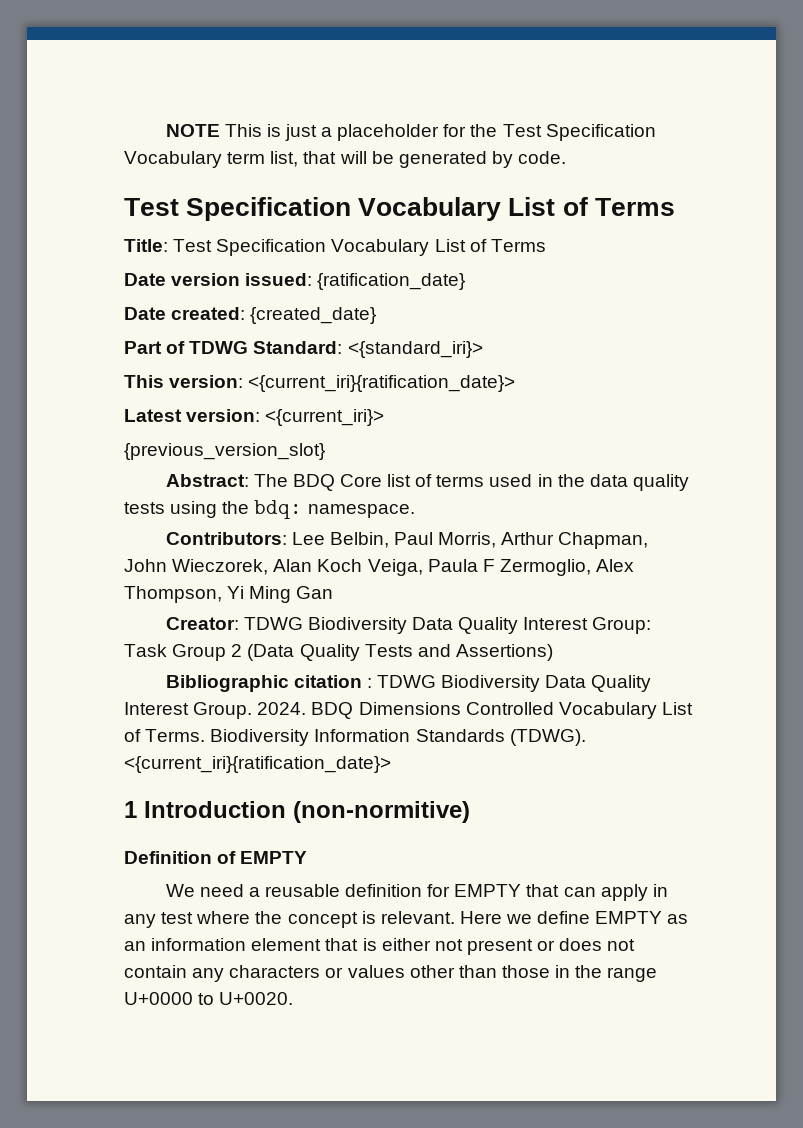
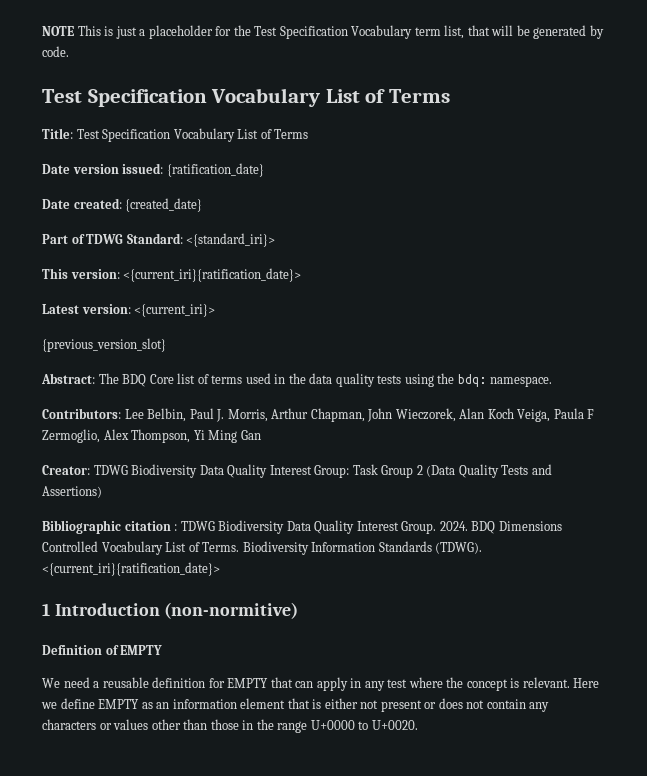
(433, 538) none -> [216,409,225,422] J.

